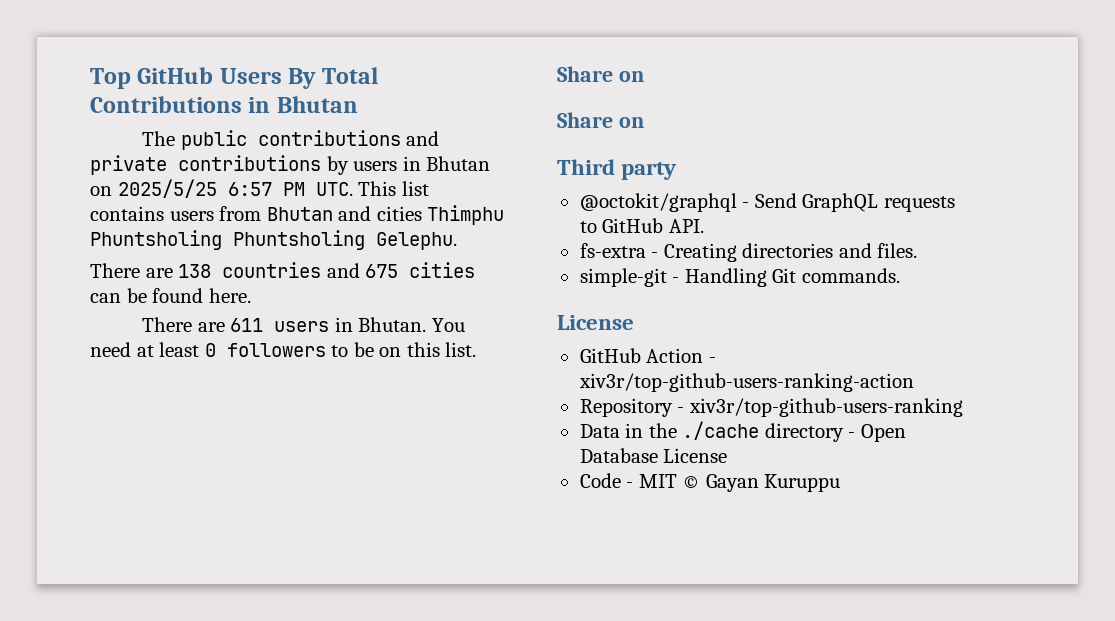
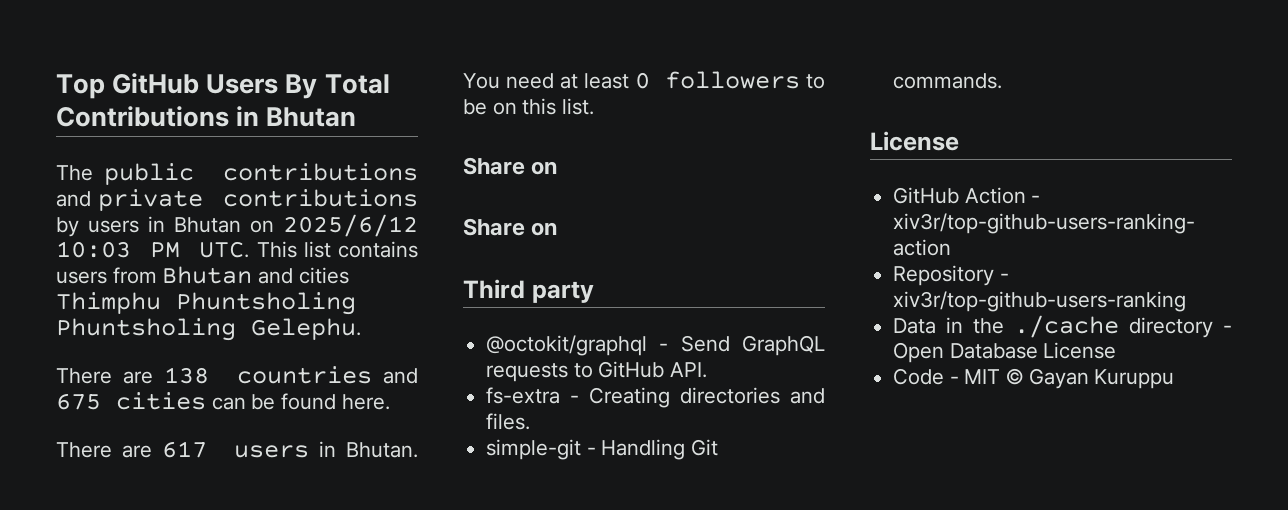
[117,179,272,198] 2025/5/25 6:57 -> [283,214,418,237] [56,241,131,258] 2025/6/12 10:03
[230,318,264,332] 611 -> [162,441,208,458] 617

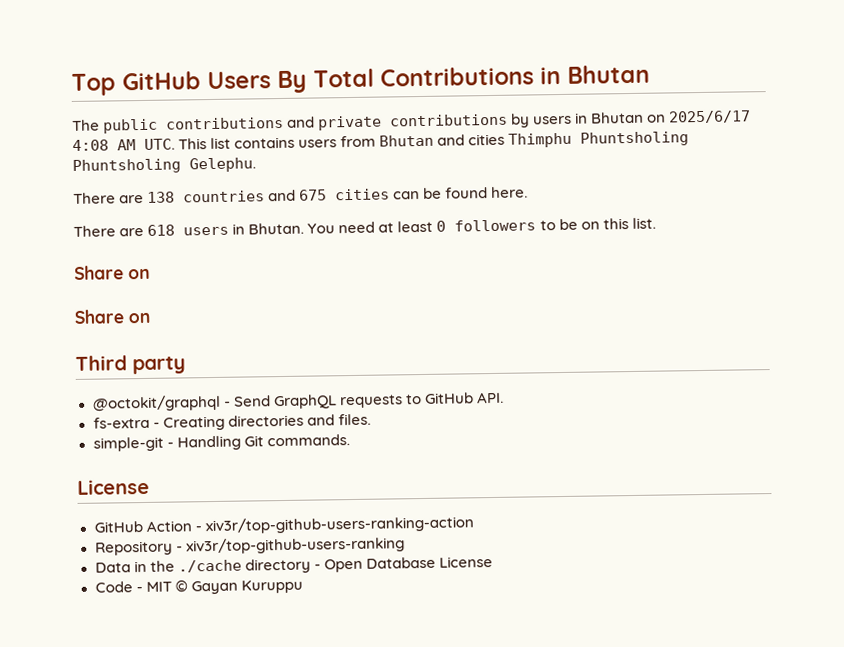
[283,214,418,237] [56,241,181,258] 2025/6/12 10:03 PM -> [668,110,752,124] [72,139,136,151] 2025/6/17 4:08 AM
[162,441,208,458] 617 -> [147,224,176,236] 618

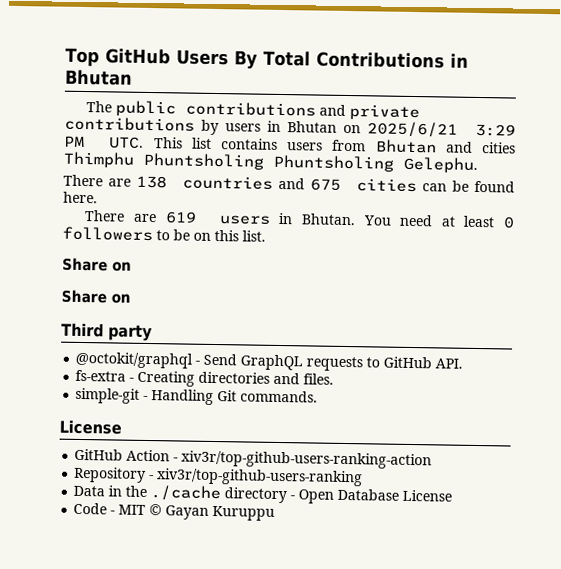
[668,110,752,124] [72,139,136,151] 2025/6/17 4:08 AM -> [367,121,516,138] [64,135,85,148] 2025/6/21 3:29 PM
[147,224,176,236] 618 -> [164,211,197,224] 619

